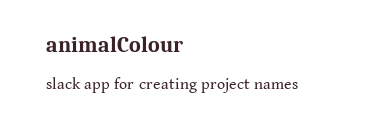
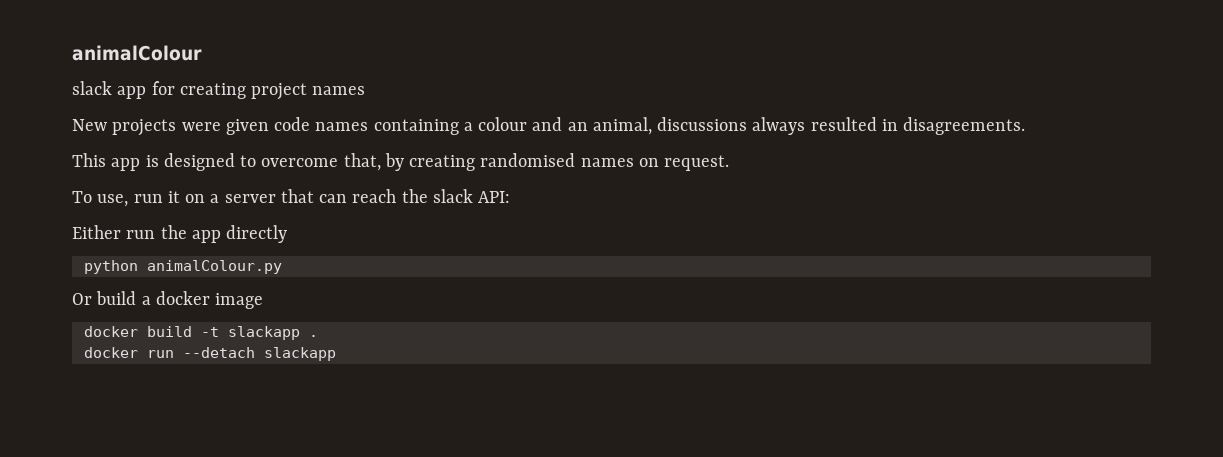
(298, 85) none -> [72,117,1026,136] [72,153,730,171] [72,189,511,207] [72,225,288,243] [83,260,282,274] [72,291,264,309] [83,326,318,340] [83,347,336,361] // New projects were given code names containing a colour and an animal, discussions always resulted in disagreements. // This app is designed to overcome that, by creating randomised names on request. // To use, run it on a server that can reach the slack API: // Either run the app directly // python animalColour.py // Or build a docker image // docker build -t slackapp . // docker run --detach slackapp

